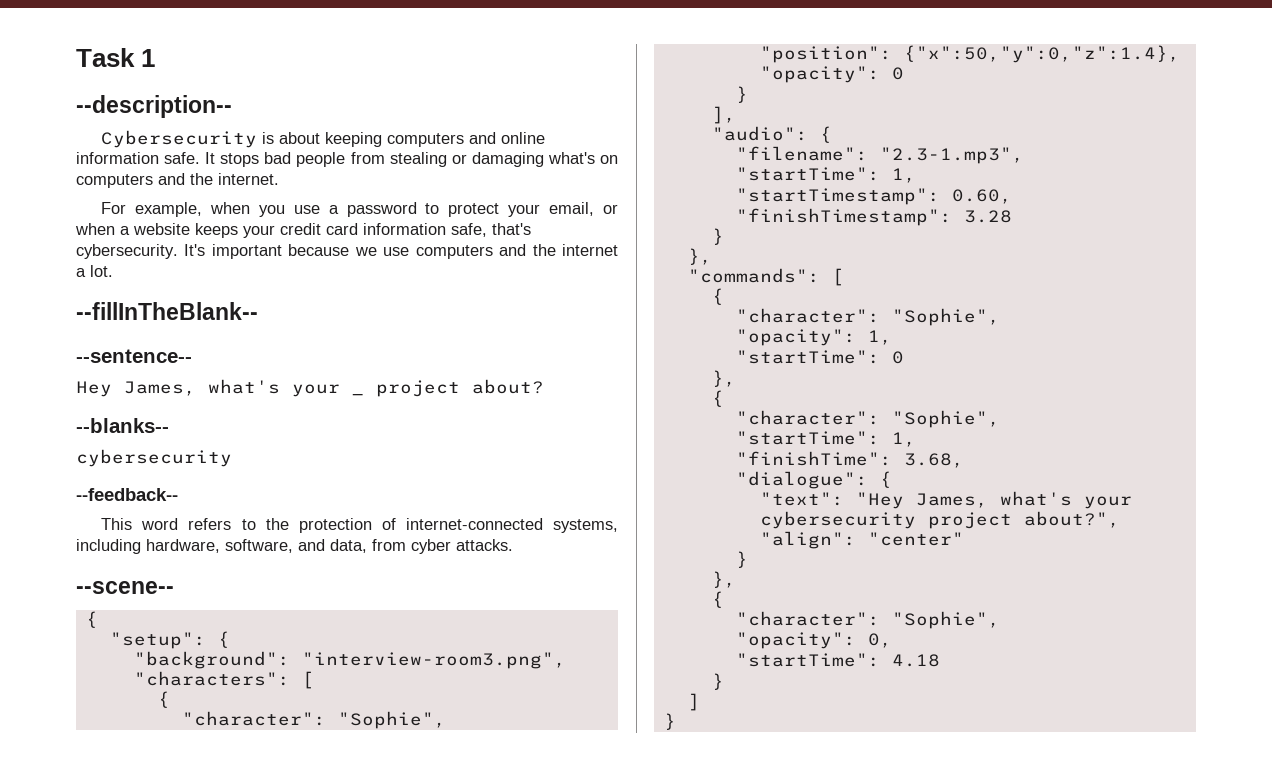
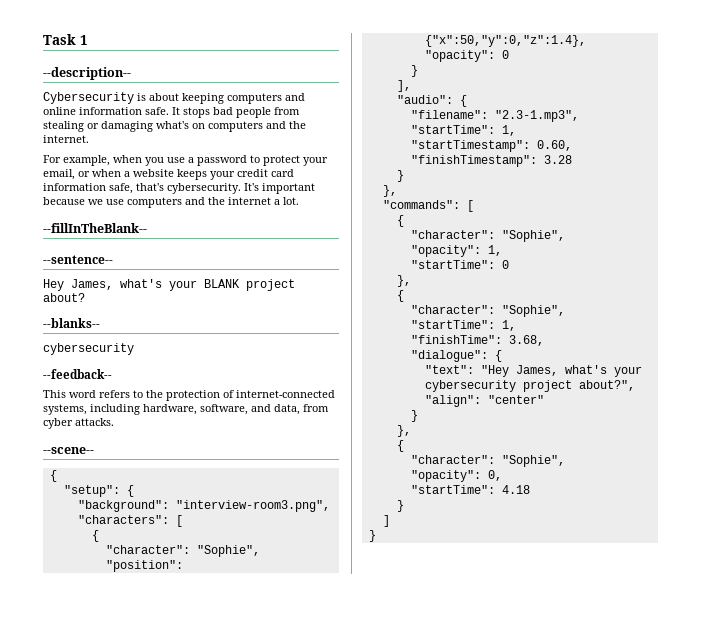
[352,393,364,396] _ -> [204,279,240,288] BLANK

